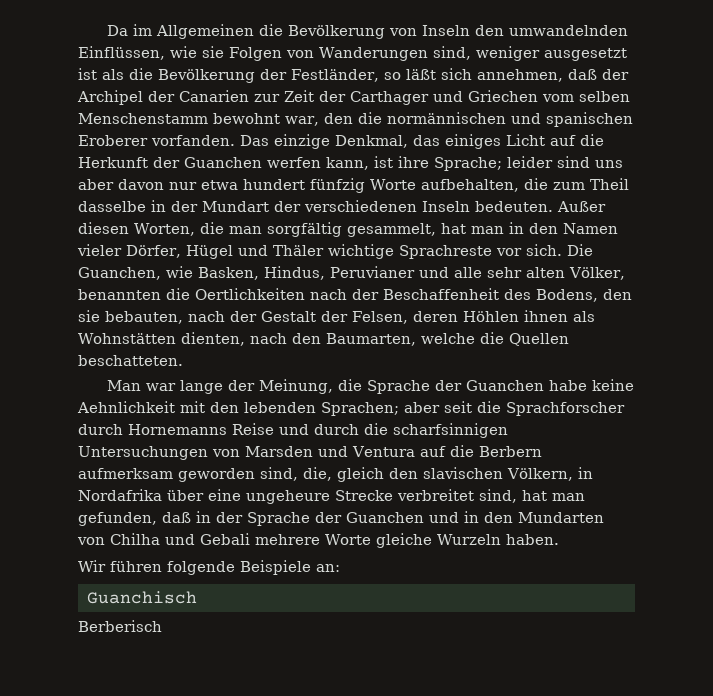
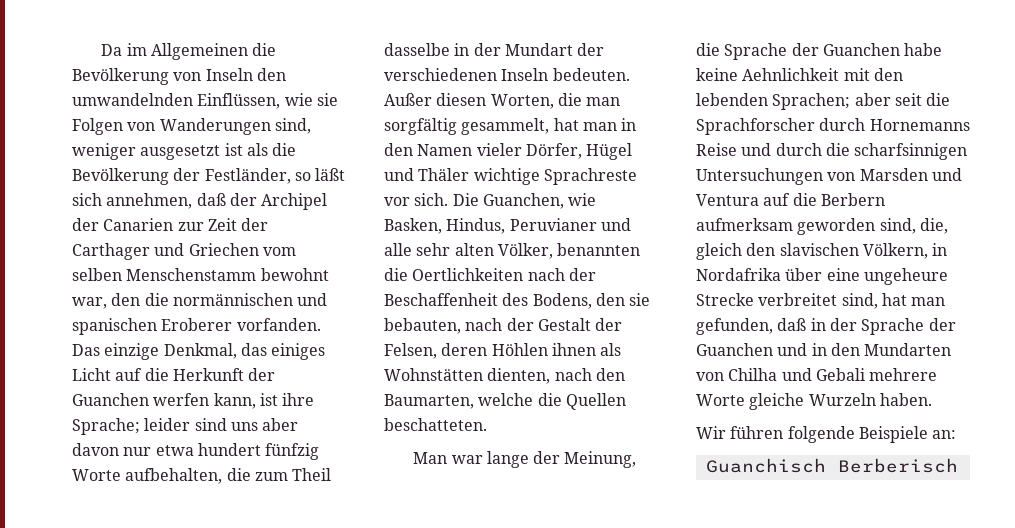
(197, 597) // -> (826, 465) none

